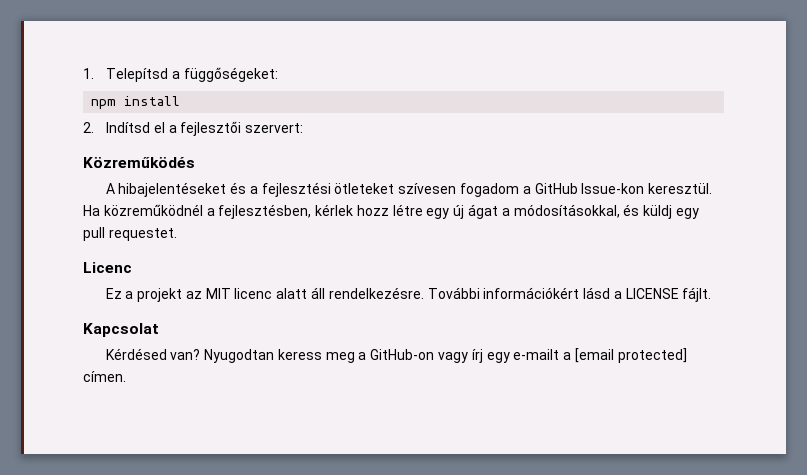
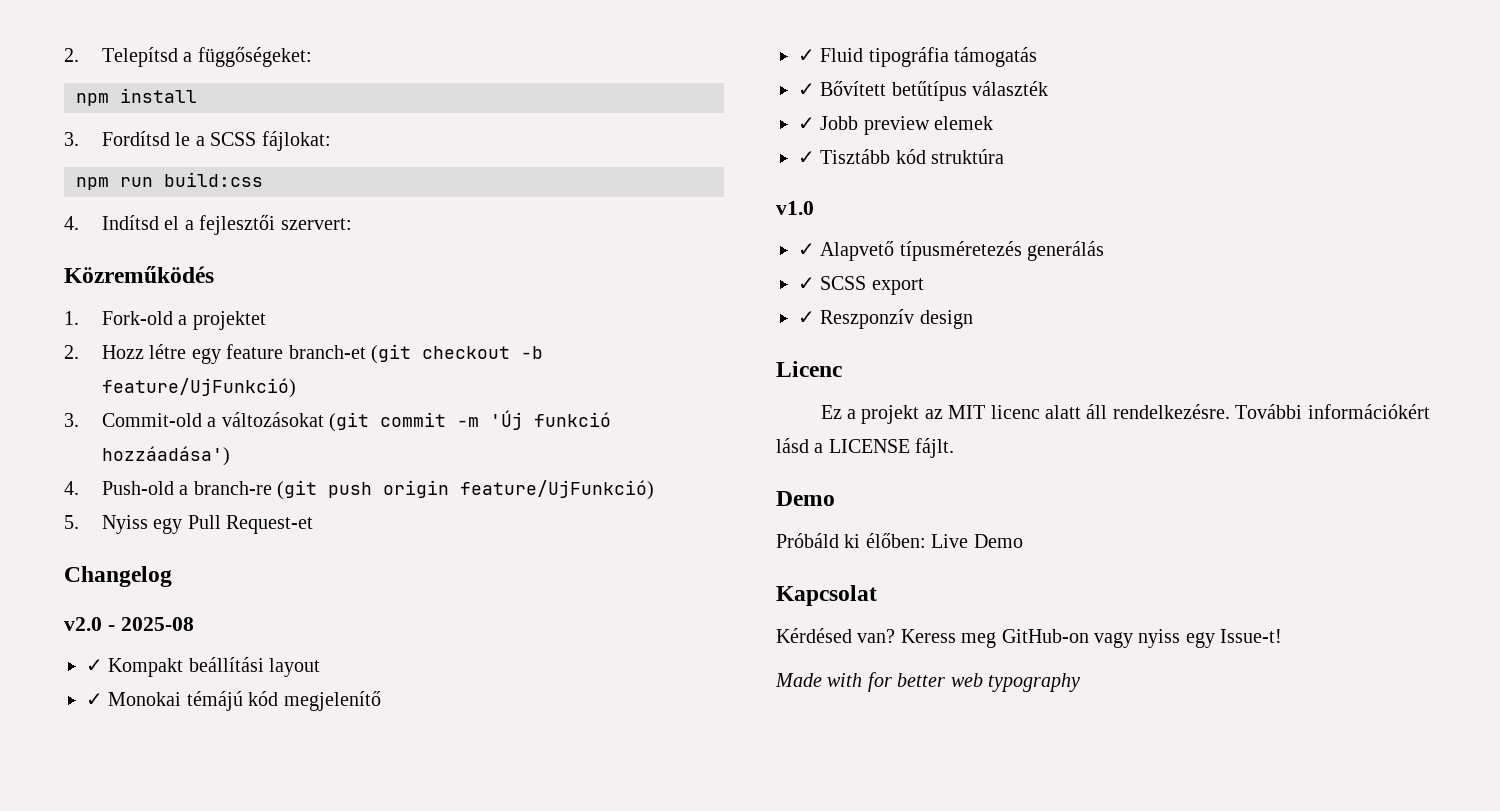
[83,68,94,79] 1. -> [64,48,79,62] 2.
[83,122,94,133] 2. -> [64,131,331,151] [76,172,263,190] [64,216,79,230] 3. Fordítsd le a SCSS fájlokat: // npm run build:css // 4.
[105,182,713,197] [83,204,699,219] [83,227,177,241] A hibajelentéseket és a fejlesztési ötleteket szívesen fogadom a GitHub Issue-kon keresztül. Ha közreműködnél a fejlesztésben, kérlek hozz létre egy új ágat a módosításokkal, és küldj egy pull requestet. -> [64,311,266,330] [64,344,543,364] [101,378,296,398] [64,410,612,432] [101,446,230,466] [64,480,655,500] [64,515,314,534] [64,566,172,587] [64,617,194,631] [86,657,321,677] [86,691,381,711] [798,47,1038,67] [798,81,1049,101] [798,116,994,135] [798,149,1005,164] [776,201,814,215] [798,241,1105,261] [798,276,924,295] [798,309,973,329] 1. Fork-old a projektet // 2. Hozz létre egy feature branch-et (git checkout -b feature/UjFunkció) // 3. Commit-old a változásokat (git commit -m 'Új funkció hozzáadása') // 4. Push-old a branch-re (git push origin feature/UjFunkció) // 5. Nyiss egy Pull Request-et // Changelog // v2.0 - 2025-08 // ✓ Kompakt beállítási layout // ✓ Monokai témájú kód megjelenítő // ✓ Fluid tipográfia támogatás // ✓ Bővített betűtípus választék // ✓ Jobb preview elemek // ✓ Tisztább kód struktúra // v1.0 // ✓ Alapvető típusméretezés generálás // ✓ SCSS export // ✓ Reszponzív design
[83,323,159,337] [105,348,687,363] [83,371,126,382] Kapcsolat // Kérdésed van? Nyugodtan keress meg a GitHub-on vagy írj egy e-mailt a [email protected] címen. -> [776,491,835,506] [776,533,1023,548] [776,585,877,606] [776,628,1283,648] [775,672,1080,692] Demo // Próbáld ki élőben: Live Demo // Kapcsolat // Kérdésed van? Keress meg GitHub-on vagy nyiss egy Issue-t! // Made with for better web typography

